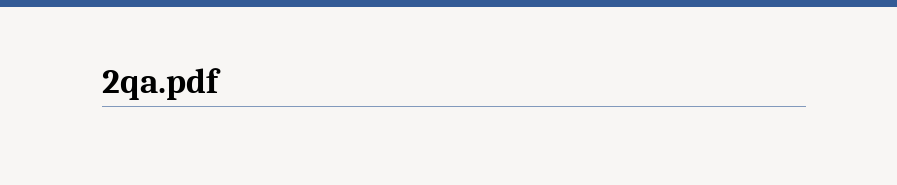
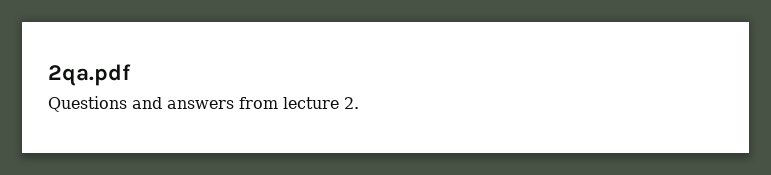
(221, 84) none -> [48,96,359,112] // Questions and answers from lecture 2.

